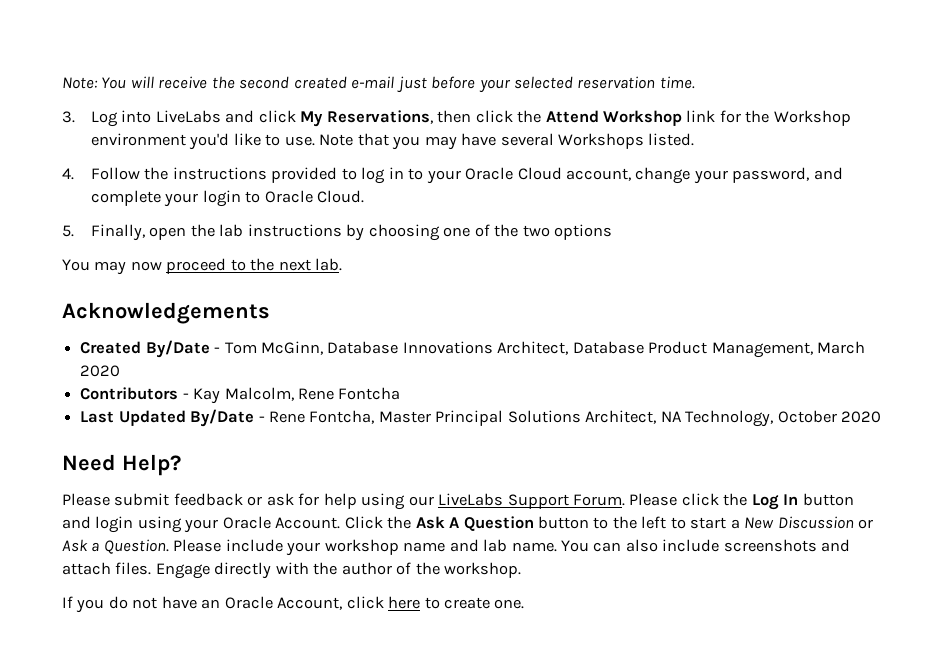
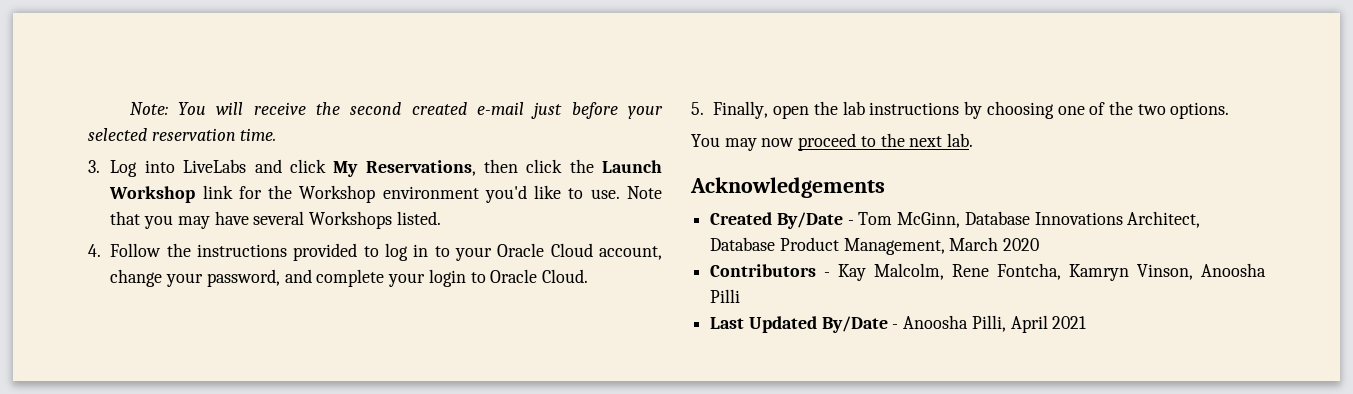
[545,110,599,123] Attend -> [602,160,662,173] Launch
[553,224,612,240] options -> [1170,102,1230,119] options.
[338,387,401,400] Fontcha -> [997,263,1266,281] [710,289,741,303] Fontcha, Kamryn Vinson, Anoosha Pilli
[268,410,882,427] [62,454,181,476] [62,493,854,510] [62,516,874,533] [62,539,851,556] [62,562,522,579] [62,596,525,613] Rene Fontcha, Master Principal Solutions Architect, NA Technology, October 2020 // Need Help? // Please submit feedback or ask for help using our LiveLabs Support Forum. Please click the Log In button and login using your Oracle Account. Click the Ask A Question button to the left to start a New Discussion or Ask a Question. Please include your workshop name and lab name. You can also include screenshots and attach files. Engage directly with the author of the workshop. // If you do not have an Oracle Account, click here to create one. -> [903,315,1087,333] Anoosha Pilli, April 2021

